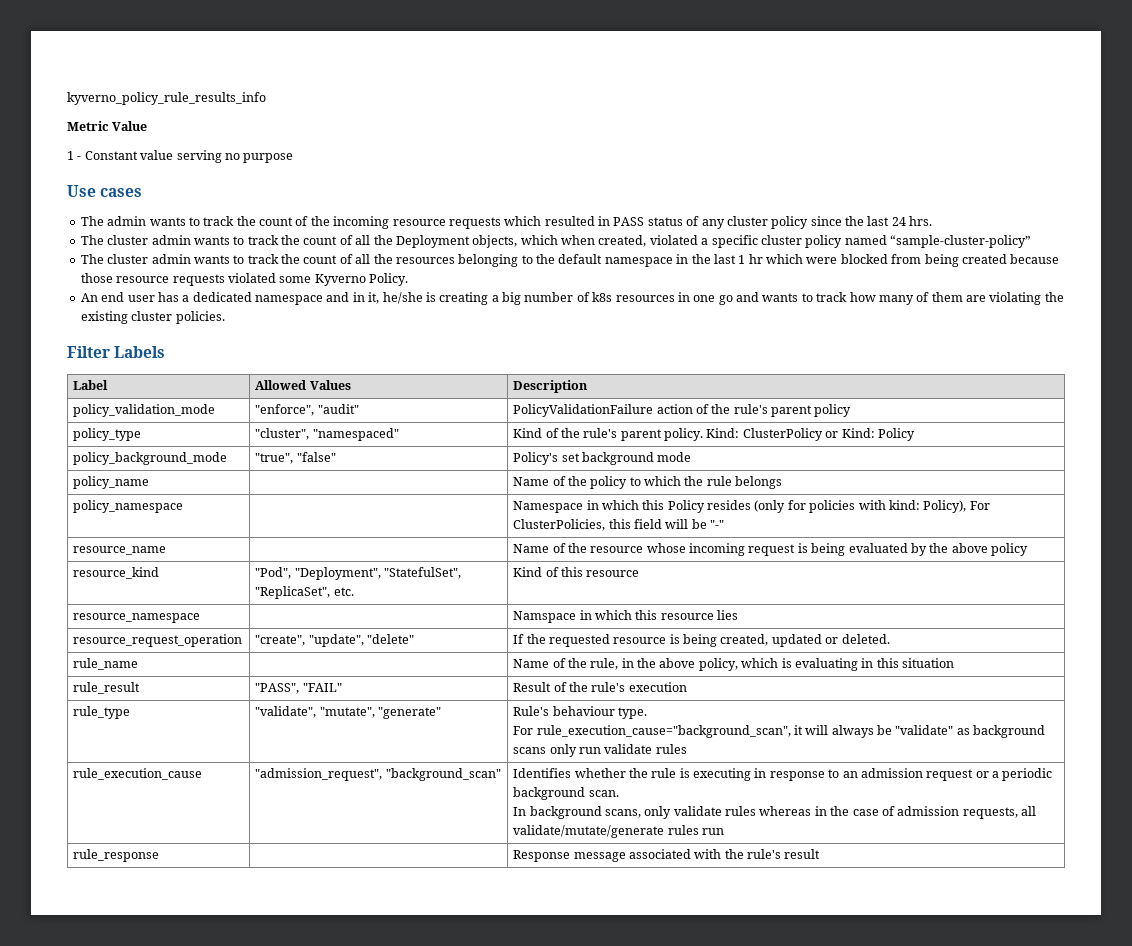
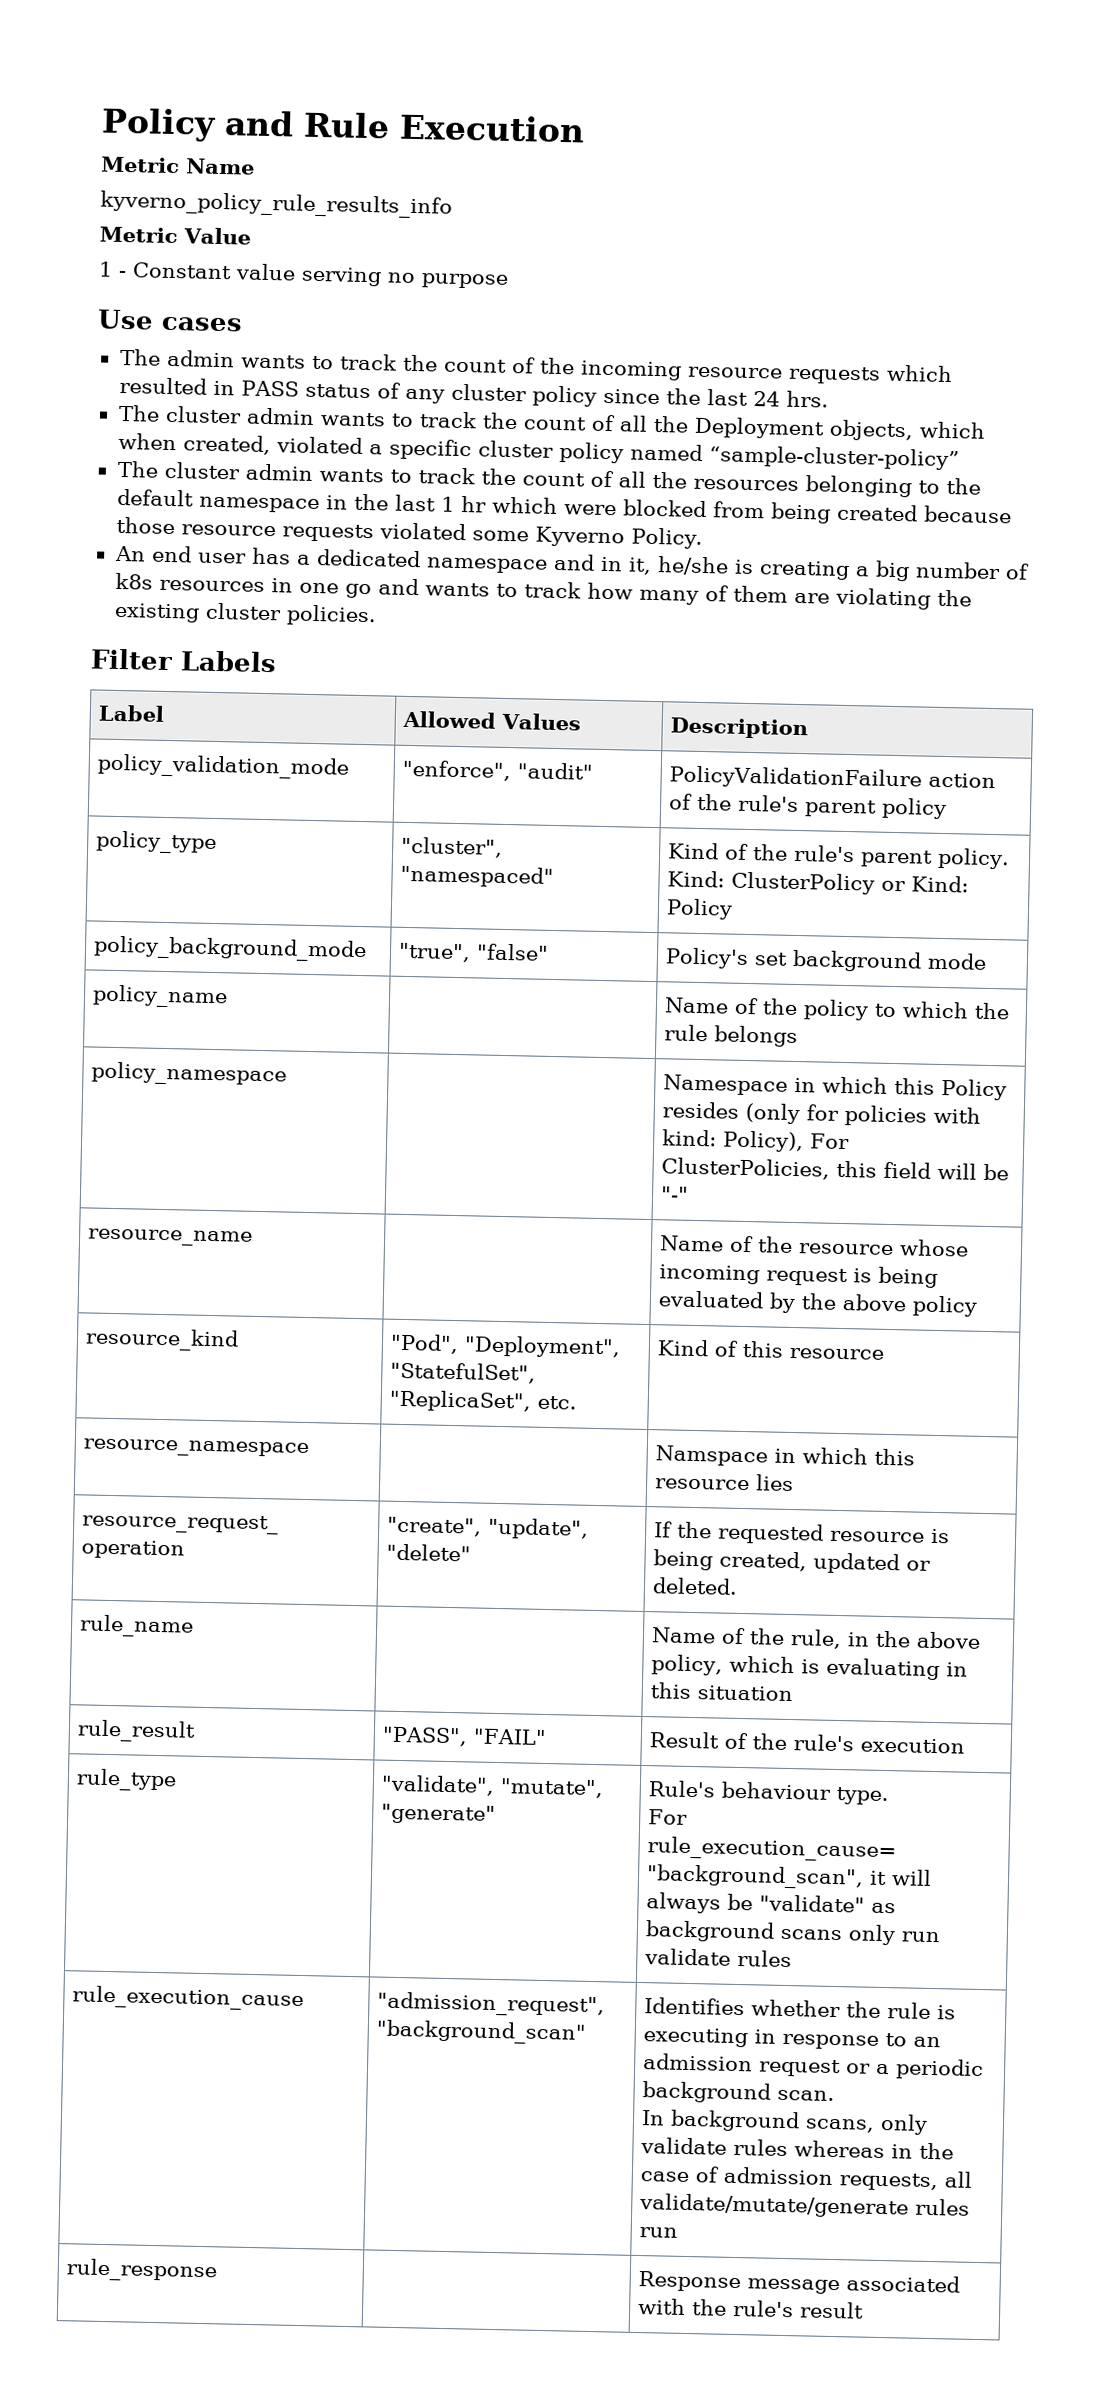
(67, 98) none -> [101,107,585,143] [101,156,255,175] Policy and Rule Execution // Metric Name //

